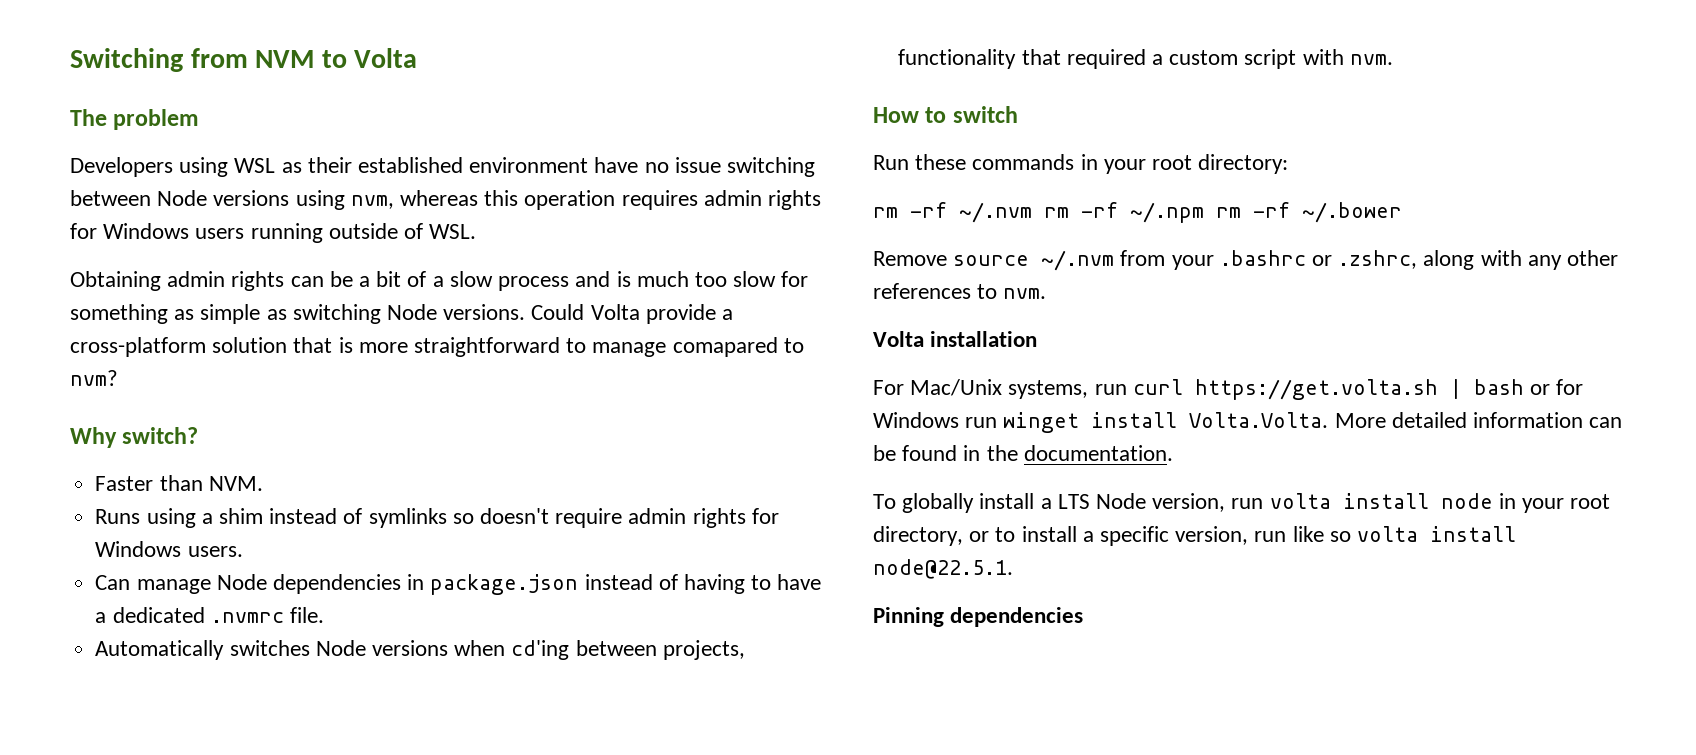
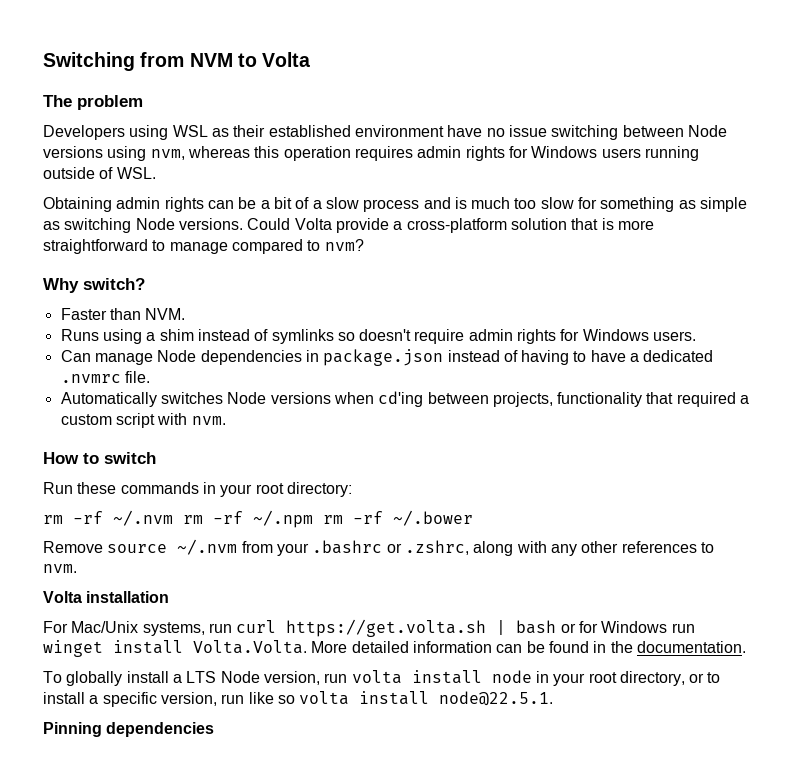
[672,337,778,357] comapared -> [231,239,303,254] compared

